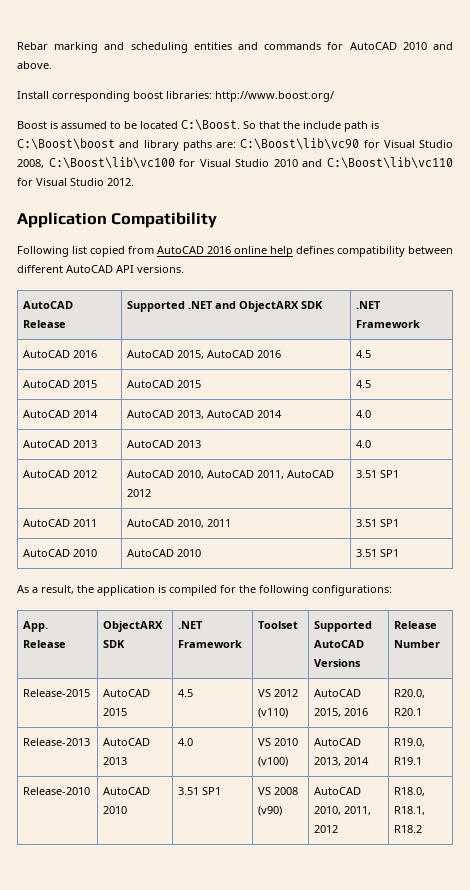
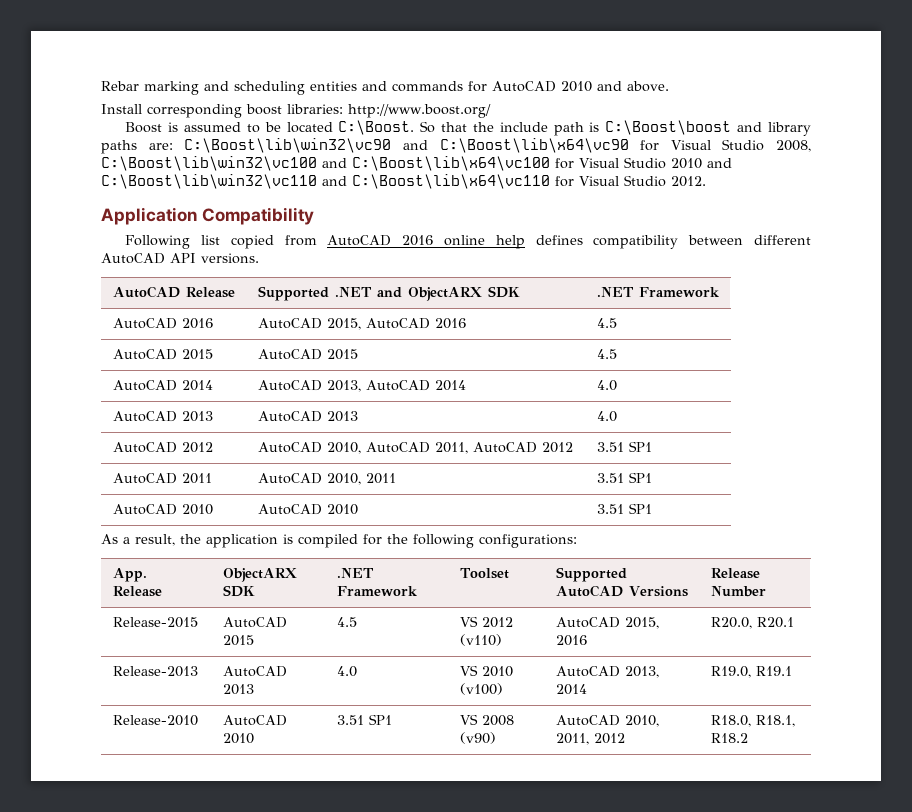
[240,138,360,150] C:\Boost\lib\vc90 -> [184,138,629,153] C:\Boost\lib\win32\vc90 and C:\Boost\lib\x64\vc90
[48,157,175,169] C:\Boost\lib\vc100 -> [101,156,550,171] C:\Boost\lib\win32\vc100 and C:\Boost\lib\x64\vc100
[327,157,453,169] C:\Boost\lib\vc110 -> [101,174,550,189] C:\Boost\lib\win32\vc110 and C:\Boost\lib\x64\vc110

